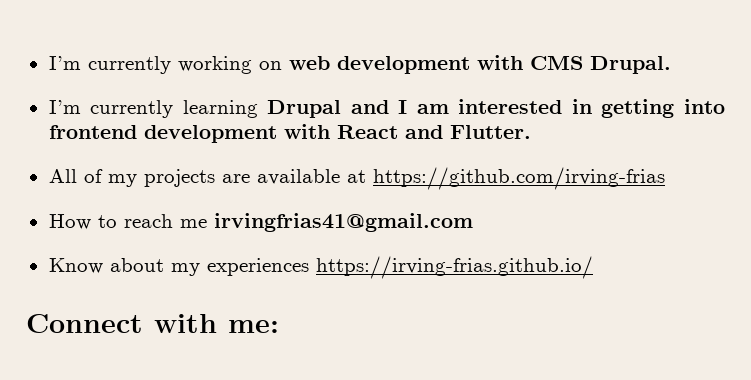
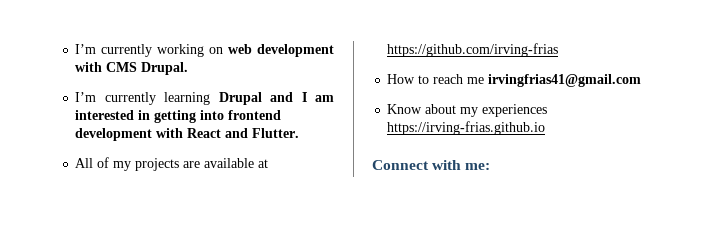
[315,256,593,279] https://irving-frias.github.io/ -> [387,121,546,135] https://irving-frias.github.io

